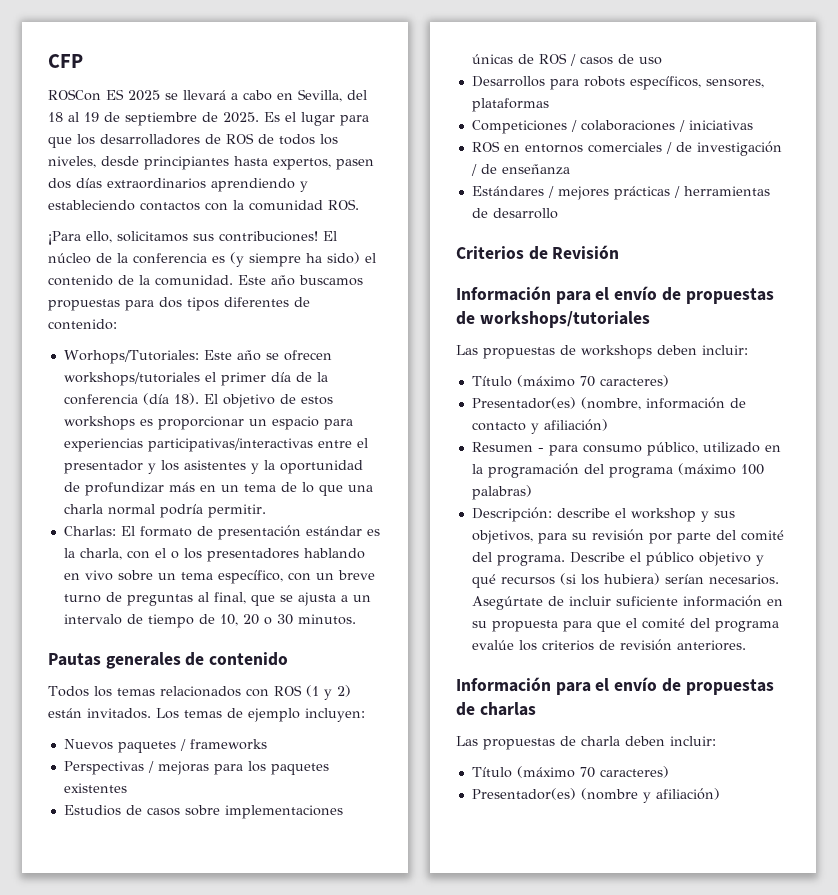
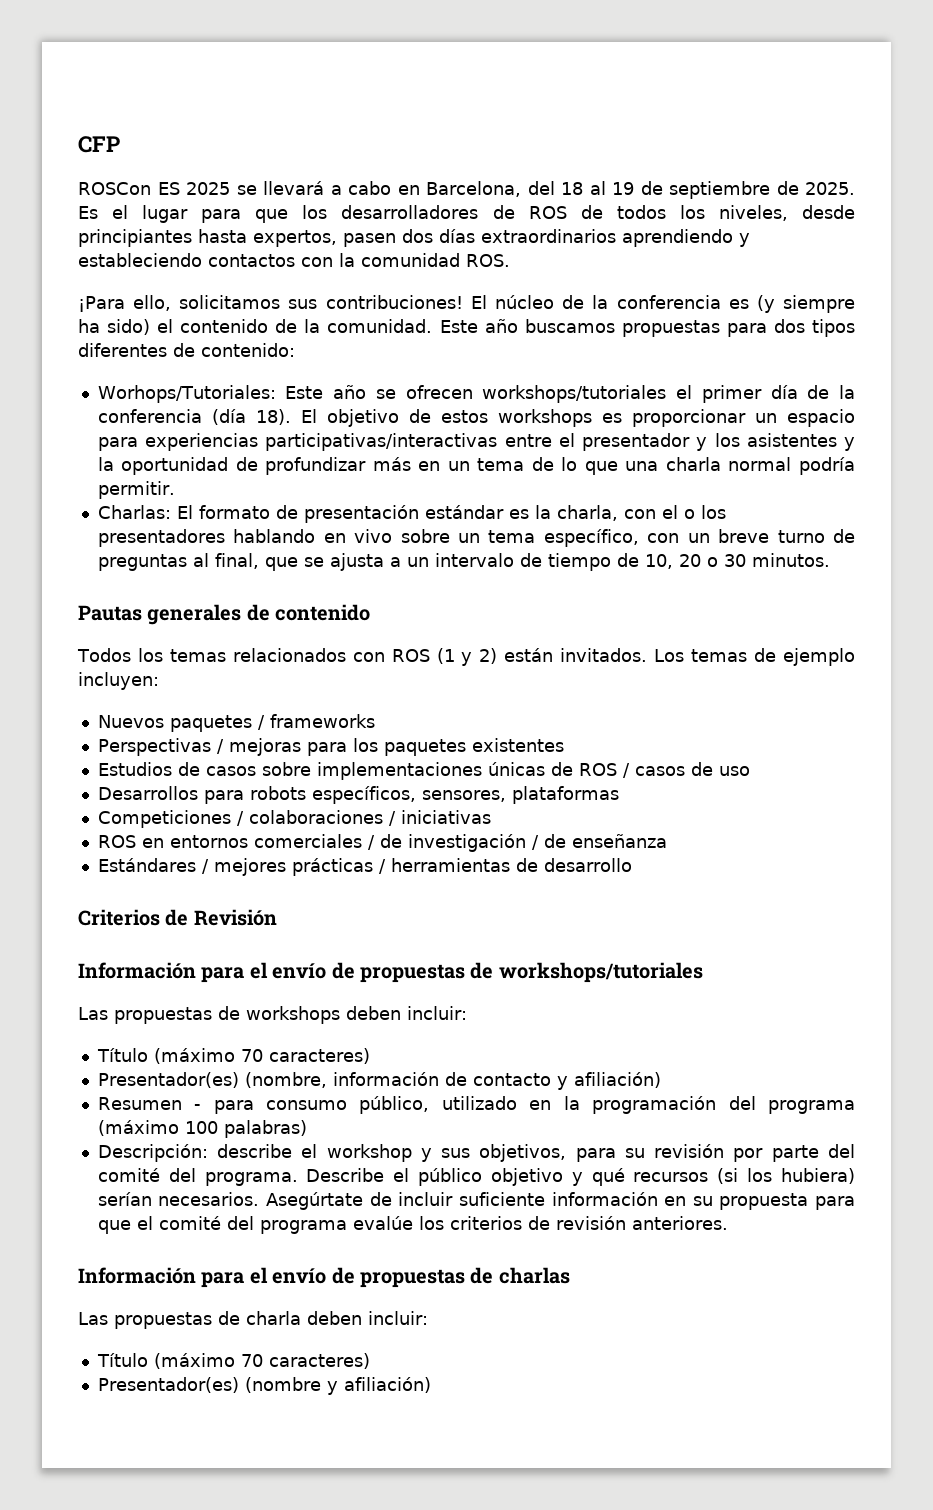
[298,89,342,102] Sevilla, -> [426,181,521,197] Barcelona,

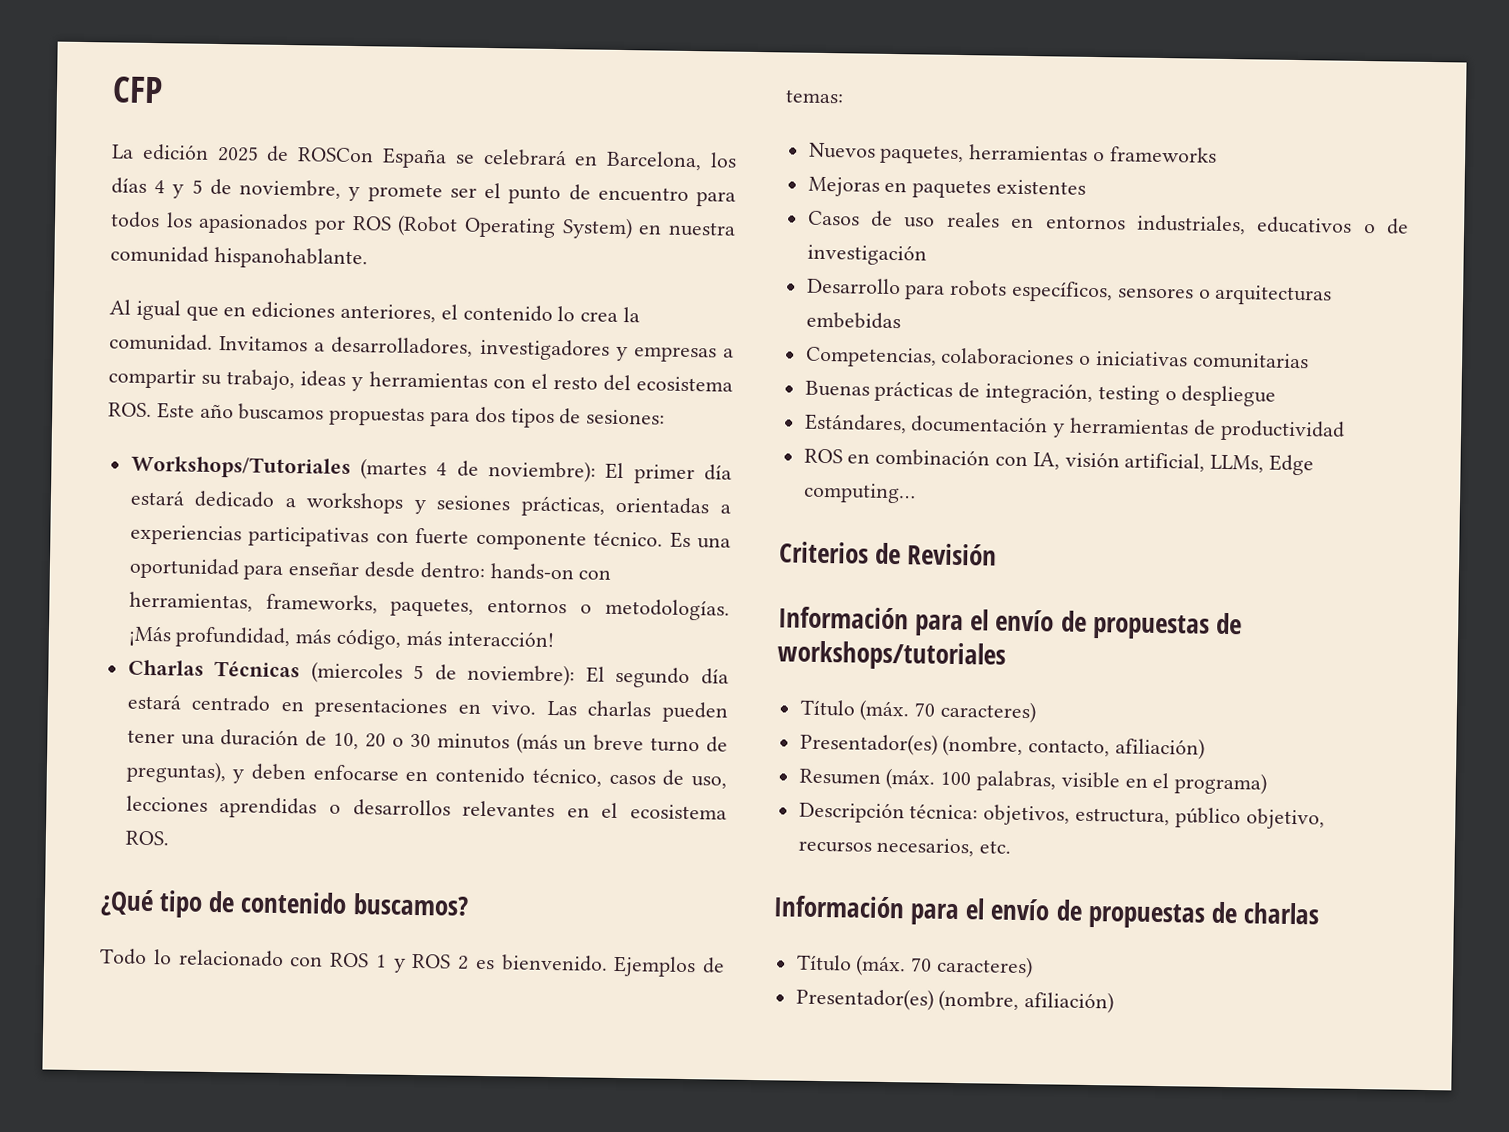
[78,181,855,199] [78,205,856,223] [78,229,750,247] [78,253,510,267] [78,295,855,313] [78,319,433,335] ROSCon ES 2025 se llevará a cabo en Barcelona, del 18 al 19 de septiembre de 2025. Es el lugar para que los desarrolladores de ROS de todos los niveles, desde principiantes hasta expertos, pasen dos días extraordinarios aprendiendo y estableciendo contactos con la comunidad ROS. // ¡Para ello, solicitamos sus contribuciones! El núcleo de la conferencia es (y siempre ha sido) el contenido de la comunidad. -> [111,143,737,171] [111,177,736,207] [110,211,736,240] [110,245,368,270] [109,299,641,323] [109,333,734,363] [108,368,733,392] [108,402,152,418] La edición 2025 de ROSCon España se celebrará en Barcelona, los días 4 y 5 de noviembre, y promete ser el punto de encuentro para todos los apasionados por ROS (Robot Operating System) en nuestra comunidad hispanohablante. // Al igual que en ediciones anteriores, el contenido lo crea la comunidad. Invitamos a desarrolladores, investigadores y empresas a compartir su trabajo, ideas y herramientas con el resto del ecosistema ROS.
[78,343,295,357] [97,385,855,403] [97,409,855,427] [97,433,855,451] [97,457,856,475] [97,481,175,499] [97,505,726,523] [97,529,856,547] [97,553,611,571] diferentes de contenido: // Worhops/Tutoriales: Este año se ofrecen workshops/tutoriales el primer día de la conferencia (día 18). El objetivo de estos workshops es proporcionar un espacio para experiencias participativas/interactivas entre el presentador y los asistentes y la oportunidad de profundizar más en un tema de lo que una charla normal podría permitir. // Charlas: El formato de presentación estándar es la charla, con el o los presentadores hablando en vivo sobre un tema específico, con un breve turno de preguntas al final, que se ajusta a un intervalo de tiempo -> [559,408,666,425] [130,455,732,485] [129,489,731,517] [129,524,731,551] [128,557,612,581] [128,591,730,621] [127,625,554,650] [127,659,729,689] [126,693,728,723] [126,729,300,747] de sesiones: // Workshops/Tutoriales (martes 4 de noviembre): El primer día estará dedicado a workshops y sesiones prácticas, orientadas a experiencias participativas con fuerte componente técnico. Es una oportunidad para enseñar desde dentro: hands-on con herramientas, frameworks, paquetes, entornos o metodologías. ¡Más profundidad, más código, más interacción! // Charlas Técnicas (miercoles 5 de noviembre): El segundo día estará centrado en presentaciones en vivo. Las charlas pueden tener una duración
[751,553,830,567] [78,604,371,625] [77,648,855,666] [78,672,159,690] [97,714,375,732] [97,738,564,756] [97,762,750,780] [97,786,619,804] [97,810,491,828] [97,834,667,852] [97,858,632,876] minutos. // Pautas generales de contenido // Todos los temas relacionados con ROS (1 y 2) están invitados. Los temas de ejemplo incluyen: // Nuevos paquetes / frameworks // Perspectivas / mejoras para los paquetes existentes // Estudios de casos sobre implementaciones únicas de ROS / casos de uso // Desarrollos para robots específicos, sensores, plataformas // Competiciones / colaboraciones / iniciativas // ROS en entornos comerciales / de investigación / de enseñanza // Estándares / mejores prácticas / herramientas de desarrollo -> [436,732,729,755] [125,760,727,789] [125,795,727,820] [124,830,169,846] [100,889,469,918] [100,948,725,978] [785,89,844,104] [808,142,1217,165] [807,176,1087,199] [807,210,1409,235] [806,243,927,266] [806,277,1333,306] [805,311,901,330] [804,346,1309,370] [804,380,1277,407] [803,413,1345,442] [803,448,1315,476] [802,482,916,504] minutos (más un breve turno de preguntas), y deben enfocarse en contenido técnico, casos de uso, lecciones aprendidas o desarrollos relevantes en el ecosistema ROS. // ¿Qué tipo de contenido buscamos? // Todo lo relacionado con ROS 1 y ROS 2 es bienvenido. Ejemplos de temas: // Nuevos paquetes, herramientas o frameworks // Mejoras en paquetes existentes // Casos de uso reales en entornos industriales, educativos o de investigación // Desarrollo para robots específicos, sensores o arquitecturas embebidas // Competencias, colaboraciones o iniciativas comunitarias // Buenas prácticas de integración, testing o despliegue // Estándares, documentación y herramientas de productividad // ROS en combinación con IA, visión artificial, LLMs, Edge computing…
[78,1006,467,1024] [96,1048,370,1064] [97,1072,661,1090] [97,1096,856,1114] [97,1120,307,1138] [97,1144,855,1162] [97,1168,856,1186] [97,1192,855,1210] [97,1216,728,1234] // Las propuestas de workshops deben incluir: // Título (máximo 70 caracteres) // Presentador(es) (nombre, información de contacto y afiliación) // Resumen - para consumo público, utilizado en la programación del programa (máximo 100 palabras) // Descripción: describe el workshop y sus objetivos, para su revisión por parte del comité del programa. Describe el público objetivo y qué recursos (si los hubiera) serían necesarios. Asegúrtate de incluir suficiente información en su propuesta para que el comité del programa evalúe los criterios de revisión anteriores. -> [799,699,1038,724] [799,732,1206,760] [798,767,1268,795] [798,801,1325,830] [797,837,1012,857] // Título (máx. 70 caracteres) // Presentador(es) (nombre, contacto, afiliación) // Resumen (máx. 100 palabras, visible en el programa) // Descripción técnica: objetivos, estructura, público objetivo, recursos necesarios, etc.
[78,1311,428,1329] [96,1353,370,1369] [97,1377,338,1395] // Las propuestas de charla deben incluir: // Título (máximo 70 caracteres) // Presentador(es) (nombre y -> [796,954,1034,979] [795,987,1020,1012] // Título (máx. 70 caracteres) // Presentador(es) (nombre,

